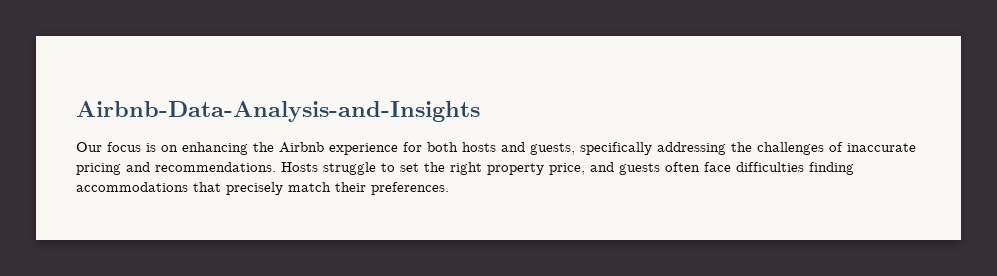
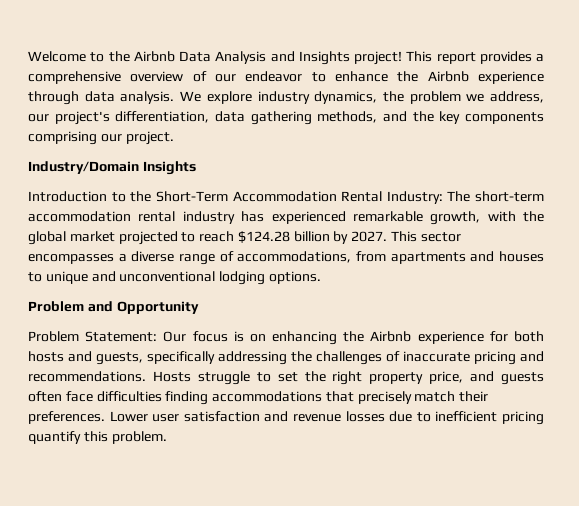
[76,101,480,122] Airbnb-Data-Analysis-and-Insights // -> [28,51,544,65] [28,71,544,84] [28,91,544,105] [28,111,544,125] [28,131,174,145] [28,161,196,175] [28,191,544,204] [28,211,544,225] [28,231,461,245] [28,251,544,265] [28,271,321,285] [28,301,199,314] [28,331,158,342] Welcome to the Airbnb Data Analysis and Insights project! This report provides a comprehensive overview of our endeavor to enhance the Airbnb experience through data analysis. We explore industry dynamics, the problem we address, our project's differentiation, data gathering methods, and the key components comprising our project. // Industry/Domain Insights // Introduction to the Short-Term Accommodation Rental Industry: The short-term accommodation rental industry has experienced remarkable growth, with the global market projected to reach $124.28 billion by 2027. This sector encompasses a diverse range of accommodations, from apartments and houses to unique and unconventional lodging options. // Problem and Opportunity // Problem Statement:
(449, 188) none -> [109,411,545,425] [28,431,167,444] Lower user satisfaction and revenue losses due to inefficient pricing quantify this problem.

